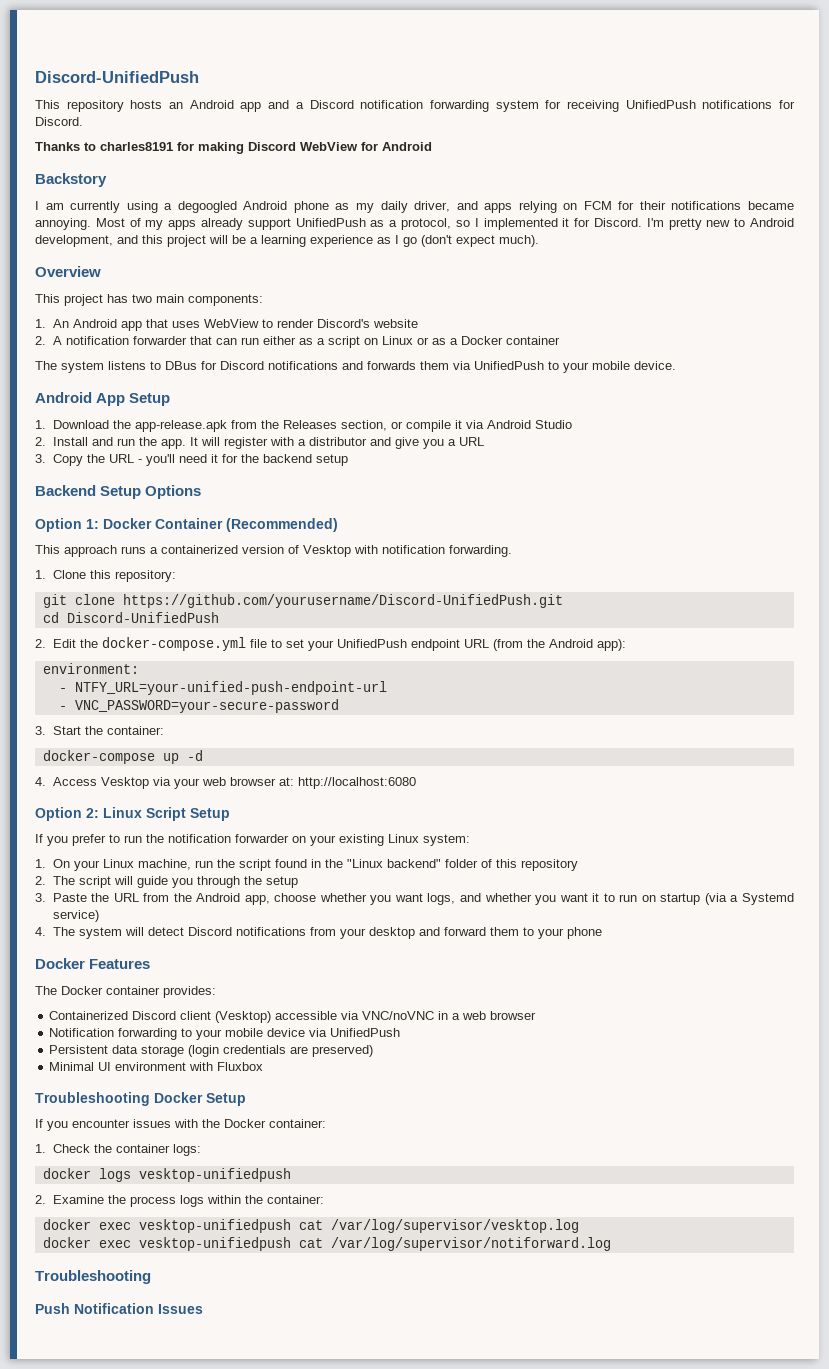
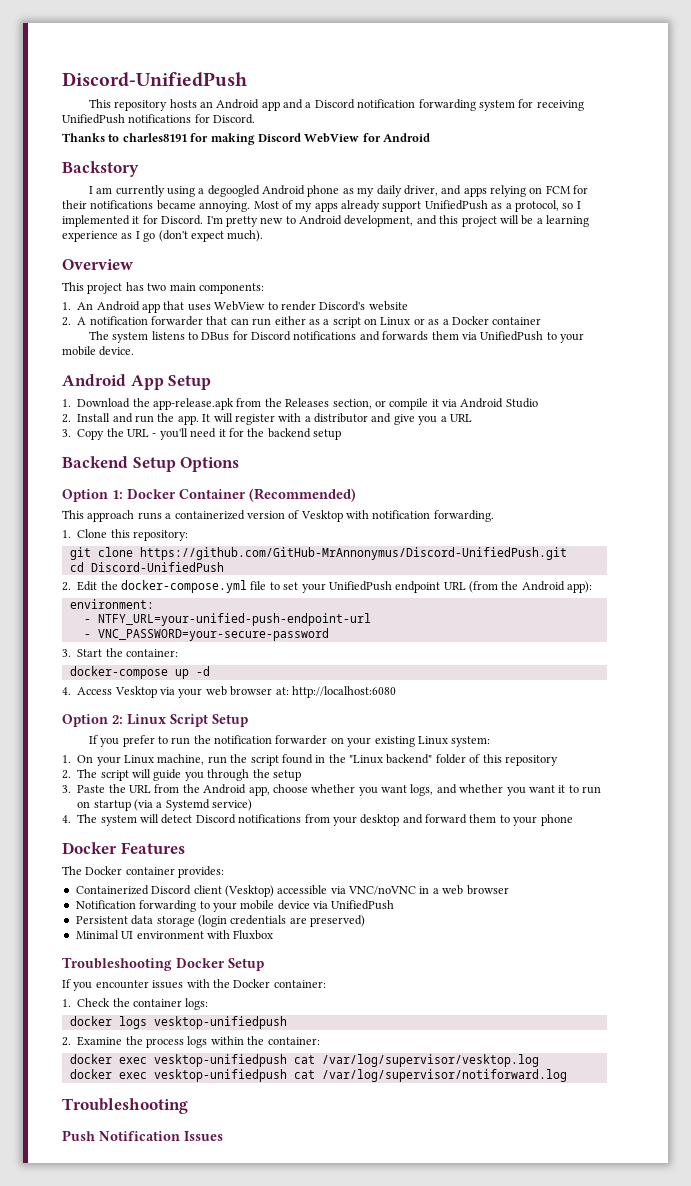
[122,594,563,608] https://github.com/yourusername/Discord-UnifiedPush.git -> [139,547,567,560] https://github.com/GitHub-MrAnnonymus/Discord-UnifiedPush.git

